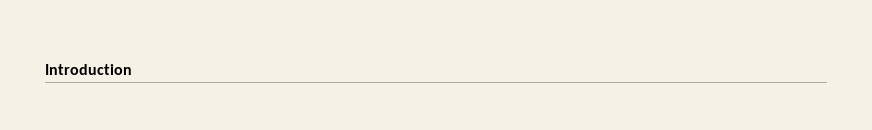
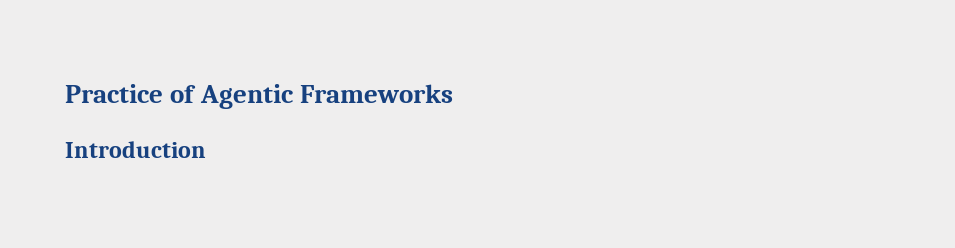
(45, 69) none -> [65,84,453,109] Practice of Agentic Frameworks //

